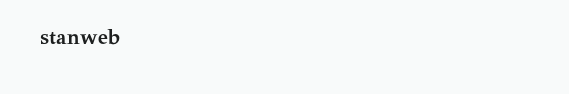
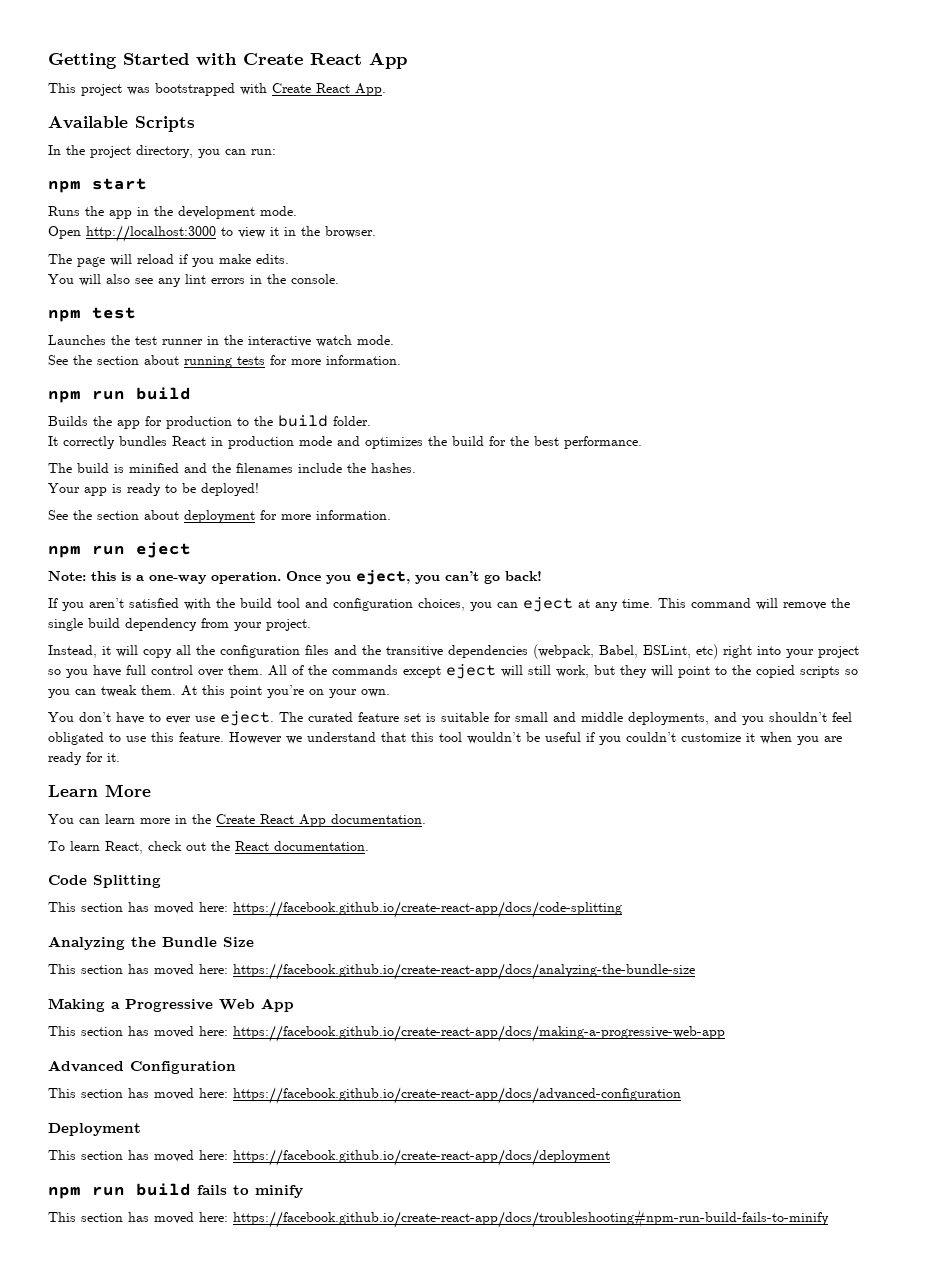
[40,29,120,45] stanweb -> [48,52,407,69] [48,83,386,96] [48,116,195,132] [48,145,276,158] [48,178,147,193] [48,206,297,219] [48,225,376,242] [48,254,289,267] [48,274,339,287] [48,307,136,322] [48,335,394,347] [48,355,401,368] [48,387,191,403] [48,415,371,429] [48,436,642,449] [48,463,416,473] [48,483,259,496] [48,510,391,523] [48,542,191,558] [48,570,542,585] [48,597,850,612] [48,618,311,631] [48,644,859,659] [48,664,858,679] [48,685,390,698] [48,711,852,726] [48,732,842,745] [48,752,120,765] [48,784,151,797] [48,814,426,827] [48,841,369,854] [48,875,161,888] [48,901,622,918] [48,936,254,950] [48,963,695,980] [48,998,294,1012] [48,1025,725,1042] [48,1060,236,1074] [48,1087,681,1104] [48,1123,141,1136] [48,1149,610,1166] [48,1183,303,1199] [48,1210,829,1228] Getting Started with Create React App // This project was bootstrapped with Create React App. // Available Scripts // In the project directory, you can run: // npm start // Runs the app in the development mode. // Open http://localhost:3000 to view it in the browser. // The page will reload if you make edits. // You will also see any lint errors in the console. // npm test // Launches the test runner in the interactive watch mode. // See the section about running tests for more information. // npm run build // Builds the app for production to the build folder. // It correctly bundles React in production mode and optimizes the build for the best performance. // The build is minified and the filenames include the hashes. // Your app is ready to be deployed! // See the section about deployment for more information. // npm run eject // Note: this is a one-way operation. Once you eject, you can’t go back! // If you aren’t satisfied with the build tool and configuration choices, you can eject at any time. This command will remove the single build dependency from your project. // Instead, it will copy all the configuration files and the transitive dependencies (webpack, Babel, ESLint, etc) right into your project so you have full control over them. All of the commands except eject will still work, but they will point to the copied scripts so you can tweak them. At this point you’re on your own. // You don’t have to ever use eject. The curated feature set is suitable for small and middle deployments, and you shouldn’t feel obligated to use this feature. However we understand that this tool wouldn’t be useful if you couldn’t customize it when you are ready for it. // Learn More // You can learn more in the Create React App documentation. // To learn React, check out the React documentation. // Code Splitting // This section has moved here: https://facebook.github.io/create-react-app/docs/code-splitting // Analyzing the Bundle Size // This section has moved here: https://facebook.github.io/create-react-app/docs/analyzing-the-bundle-size // Making a Progressive Web App // This section has moved here: https://facebook.github.io/create-react-app/docs/making-a-progressive-web-app // Advanced Configuration // This section has moved here: https://facebook.github.io/create-react-app/docs/advanced-configuration // Deployment // This section has moved here: https://facebook.github.io/create-react-app/docs/deployment // npm run build fails to minify // This section has moved here: https://facebook.github.io/create-react-app/docs/troubleshooting#npm-run-build-fails-to-minify

